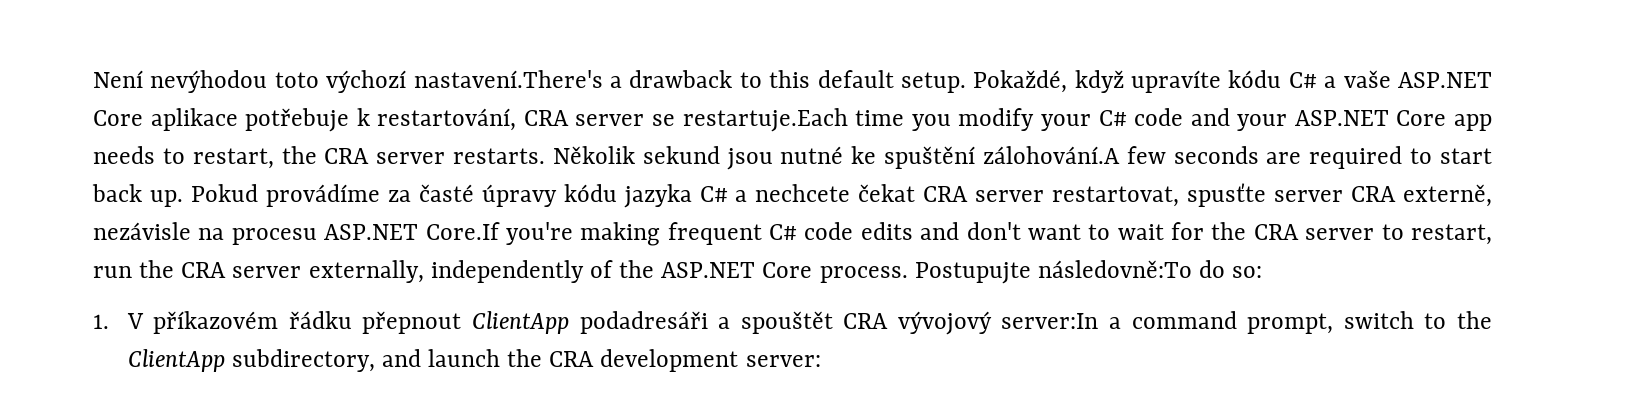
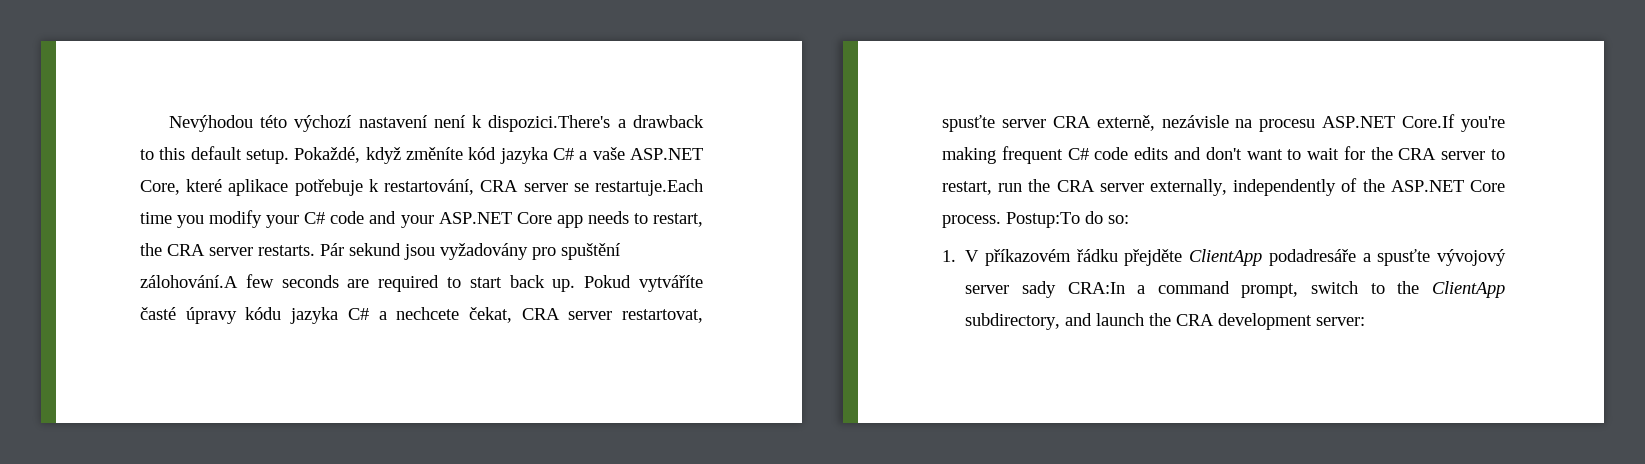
[93,70,603,93] Není nevýhodou toto výchozí nastavení.There's -> [168,115,611,132] Nevýhodou této výchozí nastavení není k dispozici.There's
[1131,70,1282,93] upravíte kódu -> [406,147,548,164] změníte kód jazyka
[93,110,143,126] Core -> [140,179,223,195] Core, které
[552,146,635,164] Několik -> [320,243,344,256] Pár
[780,146,877,164] nutné ke -> [440,243,556,260] vyžadovány pro
[265,184,411,207] provádíme za -> [639,275,704,292] vytváříte
[858,184,916,202] čekat -> [468,307,512,323] čekat,
[914,260,1192,284] Postupujte následovně:To -> [1006,212,1080,228] Postup:To
[362,311,1099,335] přepnout ClientApp podadresáři a spouštět CRA vývojový server:In -> [1124,249,1506,266] [965,281,1125,298] přejděte ClientApp podadresáře a spusťte vývojový server sady CRA:In

